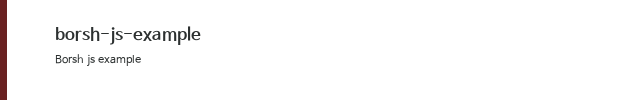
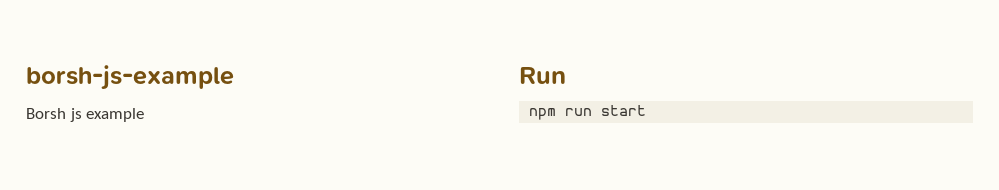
(141, 60) none -> [519,67,566,84] [529,105,647,120] // Run // npm run start

